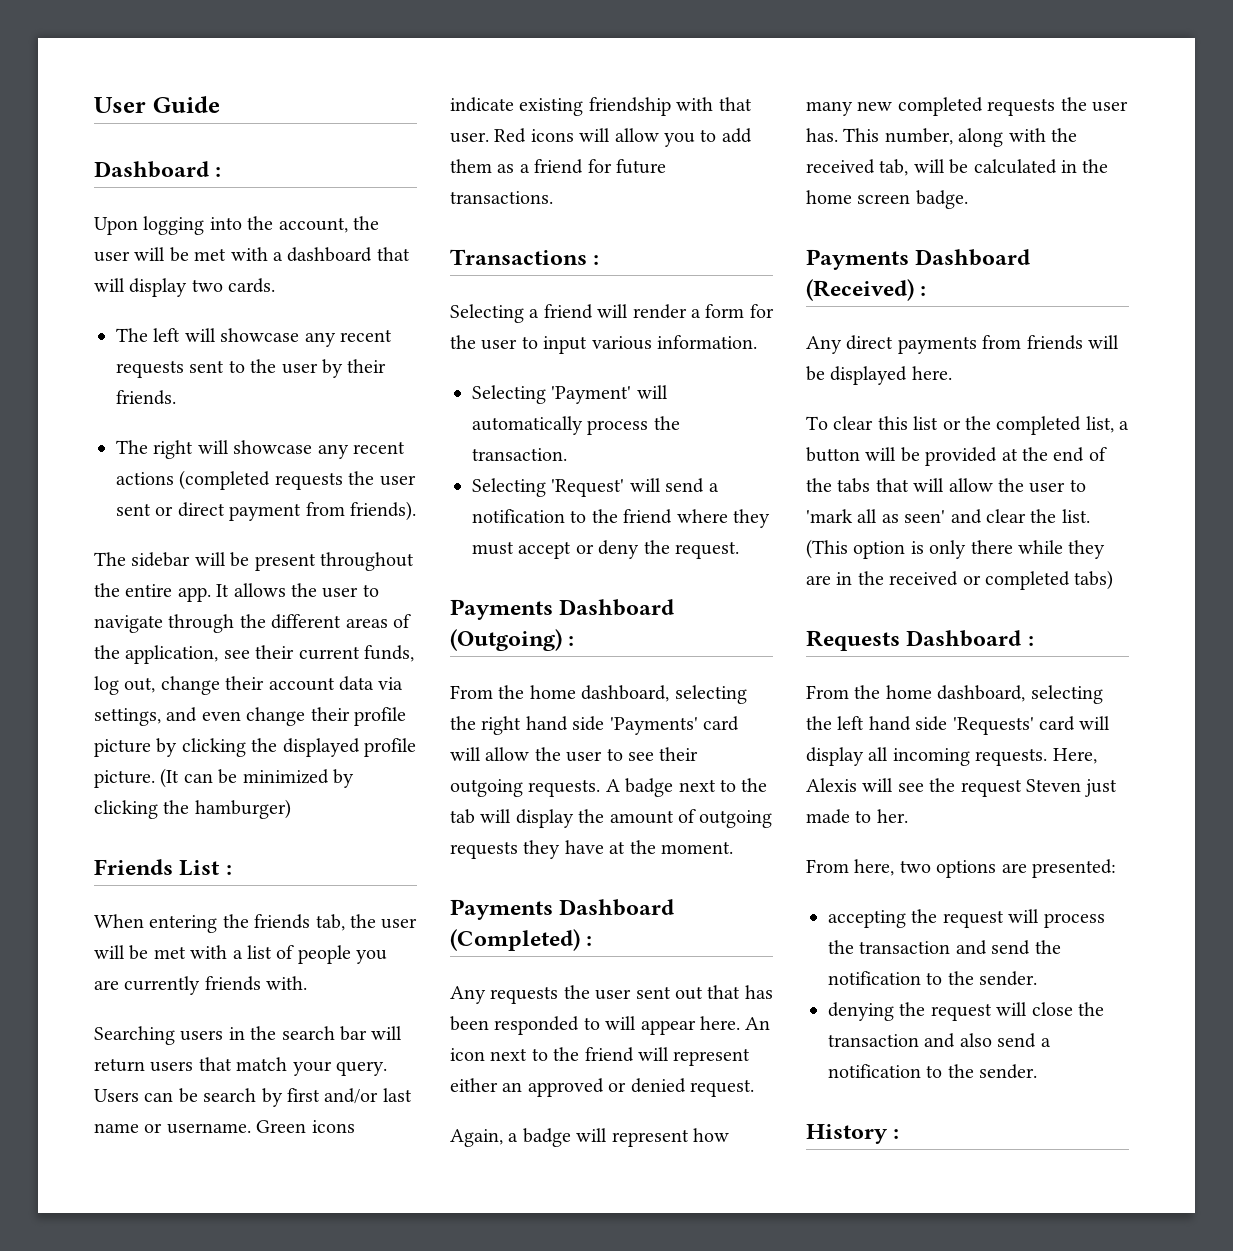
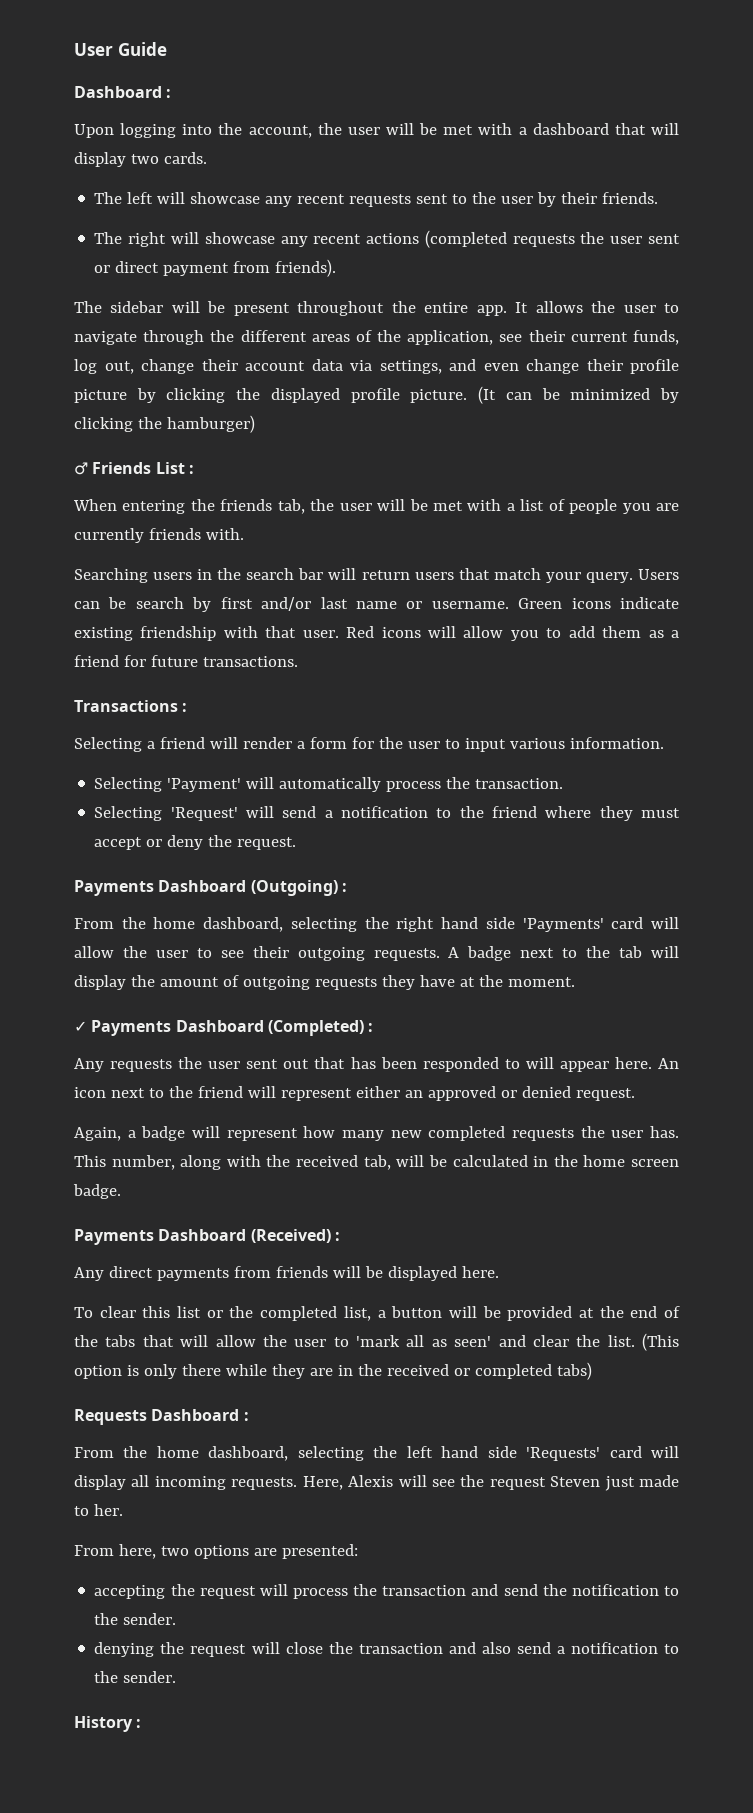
(291, 809) none -> [74,462,88,475] ♂
(733, 847) none -> [74,1021,87,1032] ✓

